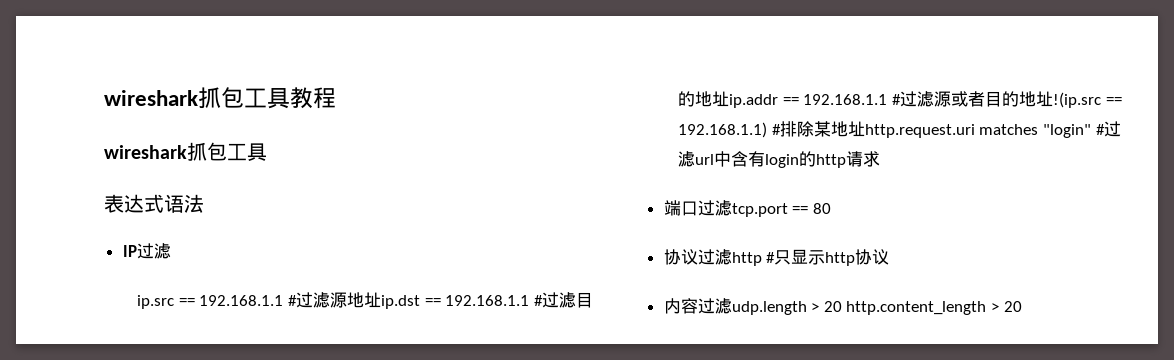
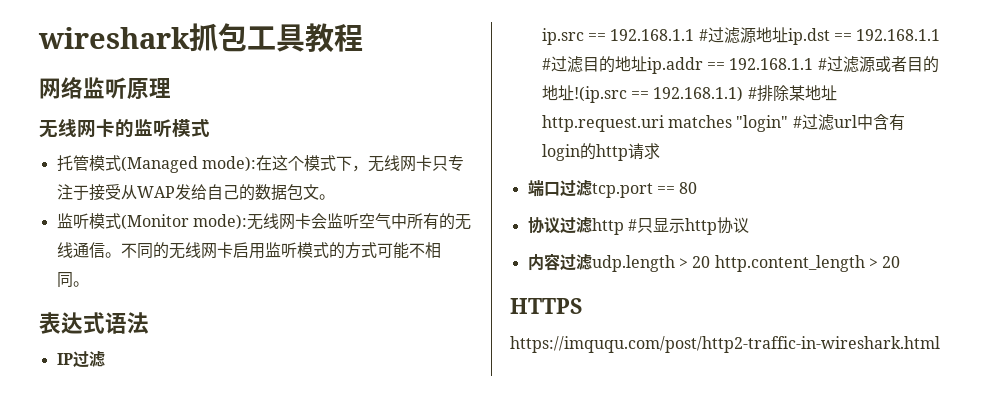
[104,142,267,161] wireshark抓包工具 -> [39,76,171,99] [39,119,210,138] [56,155,464,173] [56,184,335,201] [56,213,471,230] [56,242,441,259] [56,272,89,288] 网络监听原理 // 无线网卡的监听模式 // 托管模式(Managed mode):在这个模式下，无线网卡只专注于接受从WAP发给自己的数据包文。 // 监听模式(Monitor mode):无线网卡会监听空气中所有的无线通信。不同的无线网卡启用监听模式的方式可能不相同。
(1022, 306) none -> [510,298,583,314] [510,336,940,353] // HTTPS // https://imququ.com/post/http2-traffic-in-wireshark.html

